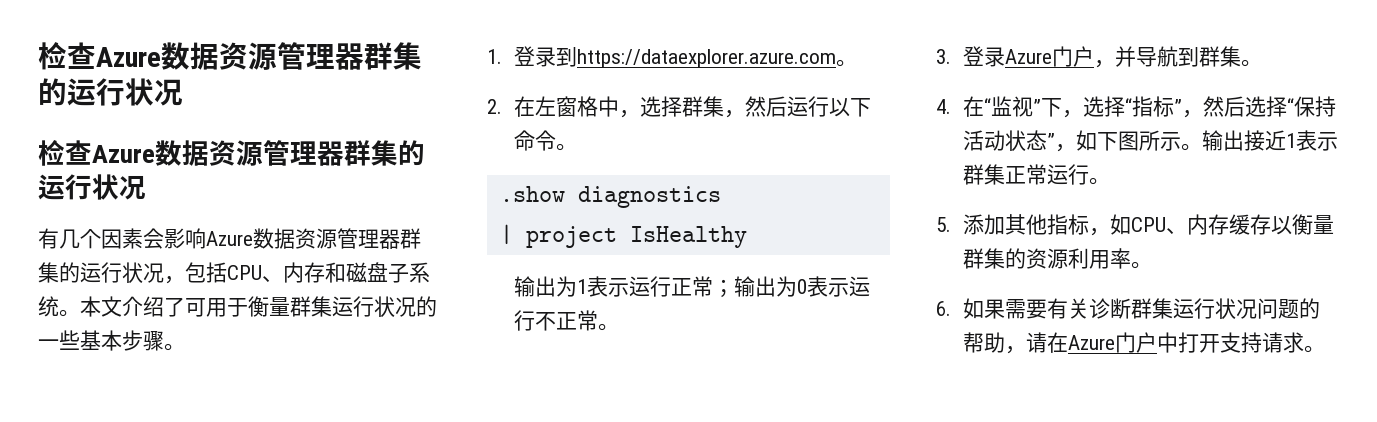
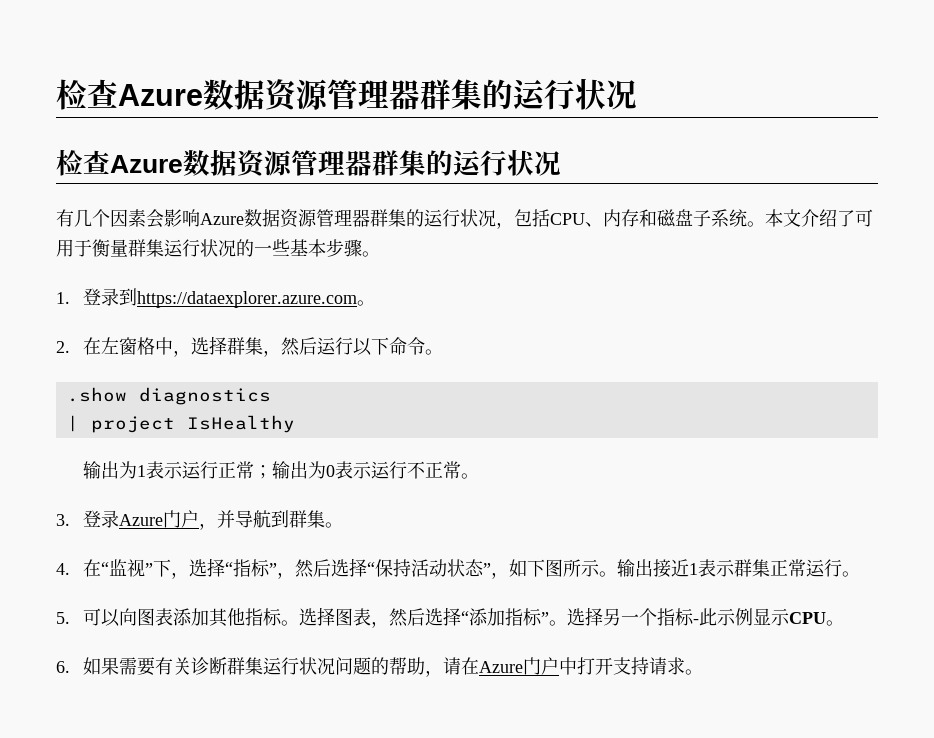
(951, 224) none -> [82,608,173,627] 可以向图表
[1089,214,1335,236] [963,248,1132,269] ，如CPU、内存缓存以衡量群集的资源利用率 -> [280,607,826,628] 。选择图表，然后选择“添加指标”。选择另一个指标-此示例显示CPU

